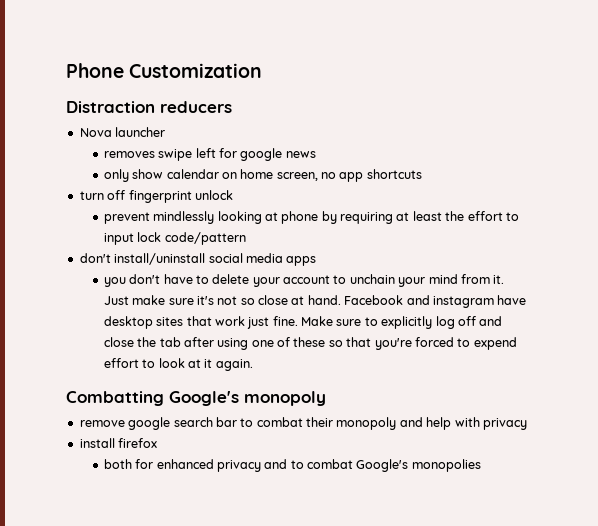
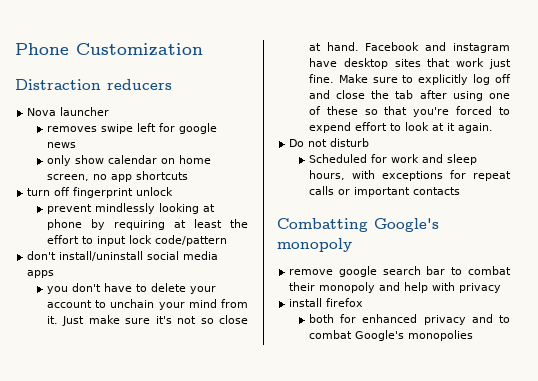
(253, 365) none -> [289,138,370,147] [308,154,477,165] [308,170,511,181] [308,186,460,197] // Do not disturb // Scheduled for work and sleep hours, with exceptions for repeat calls or important contacts

